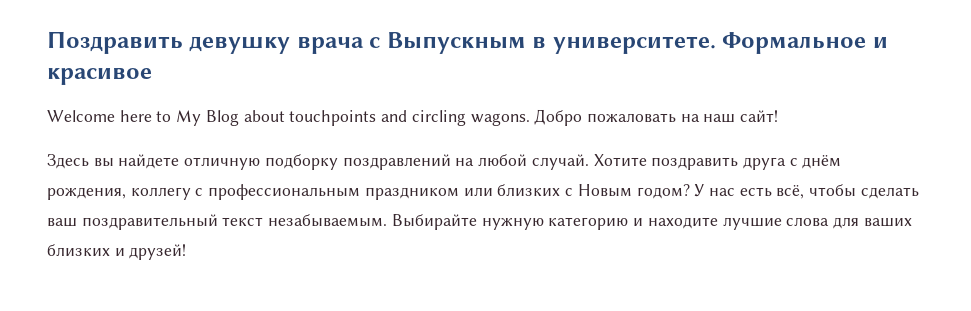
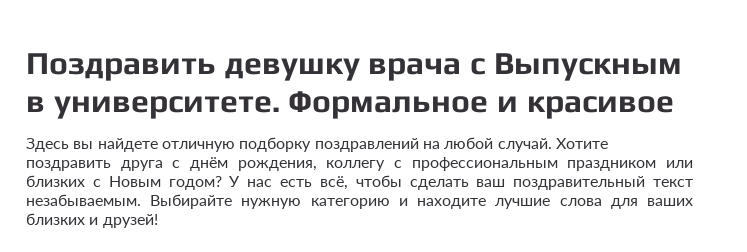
[47,109,779,126] // Welcome here to My Blog about touchpoints and circling wagons. Добро пожаловать на наш сайт! -> (674, 107) none

